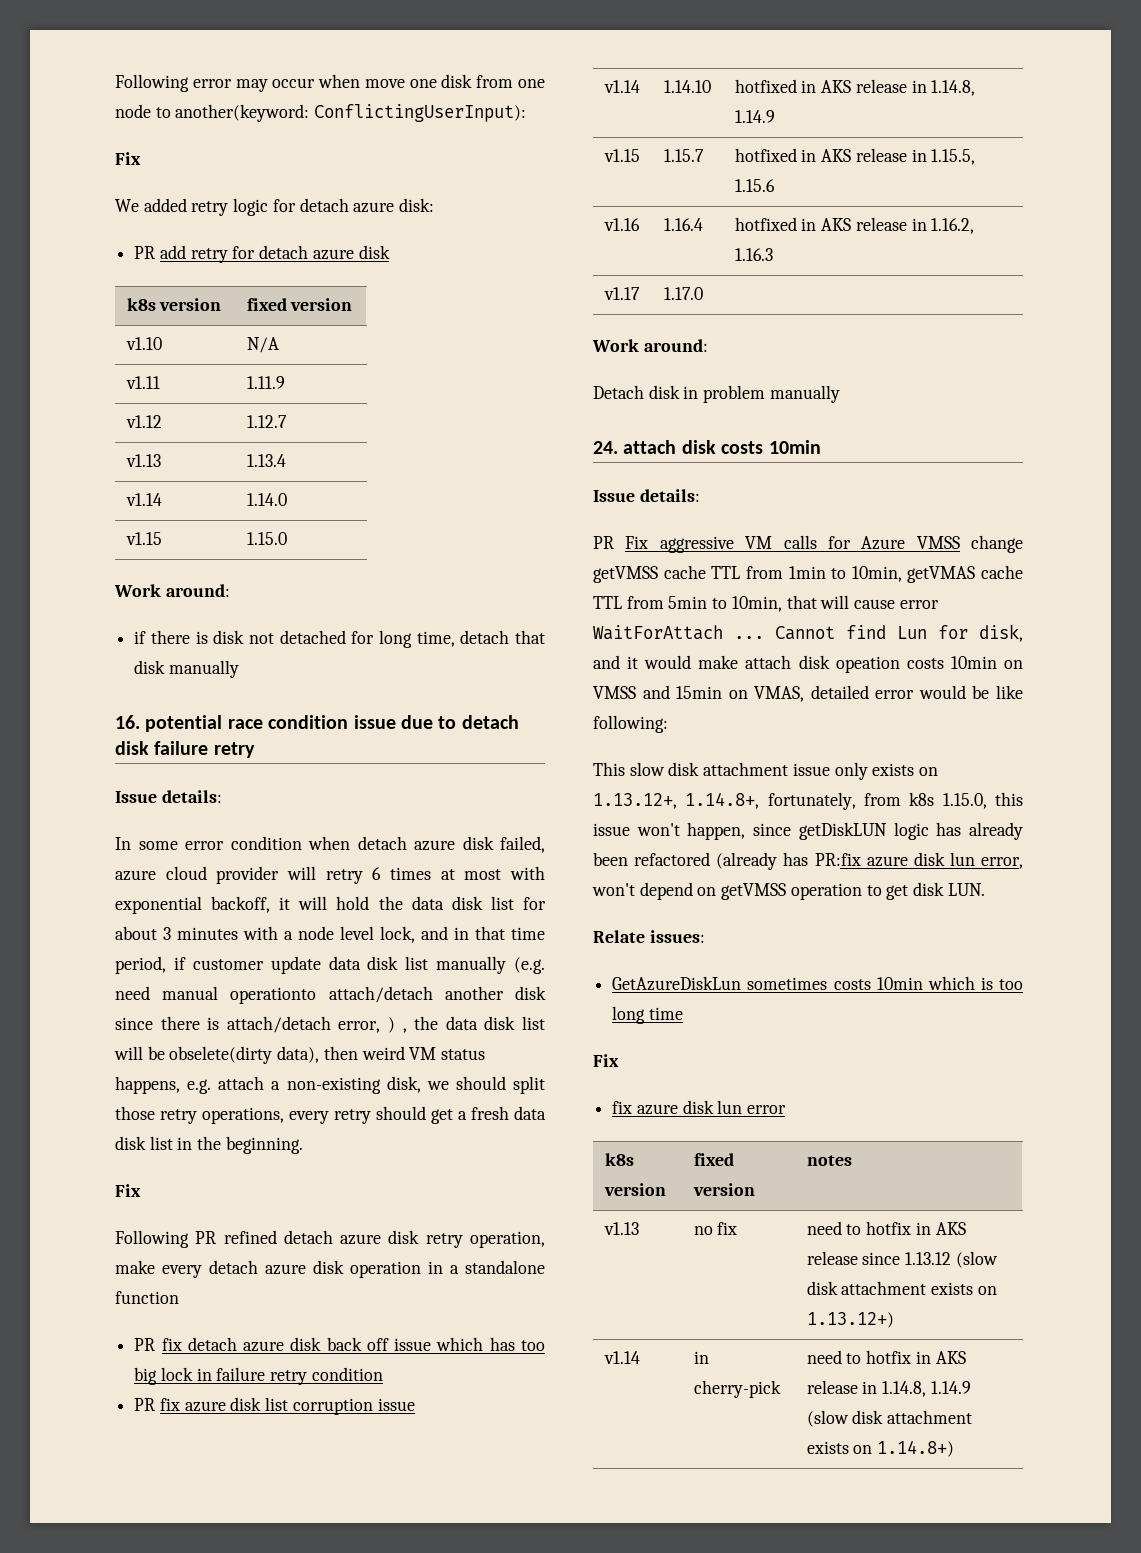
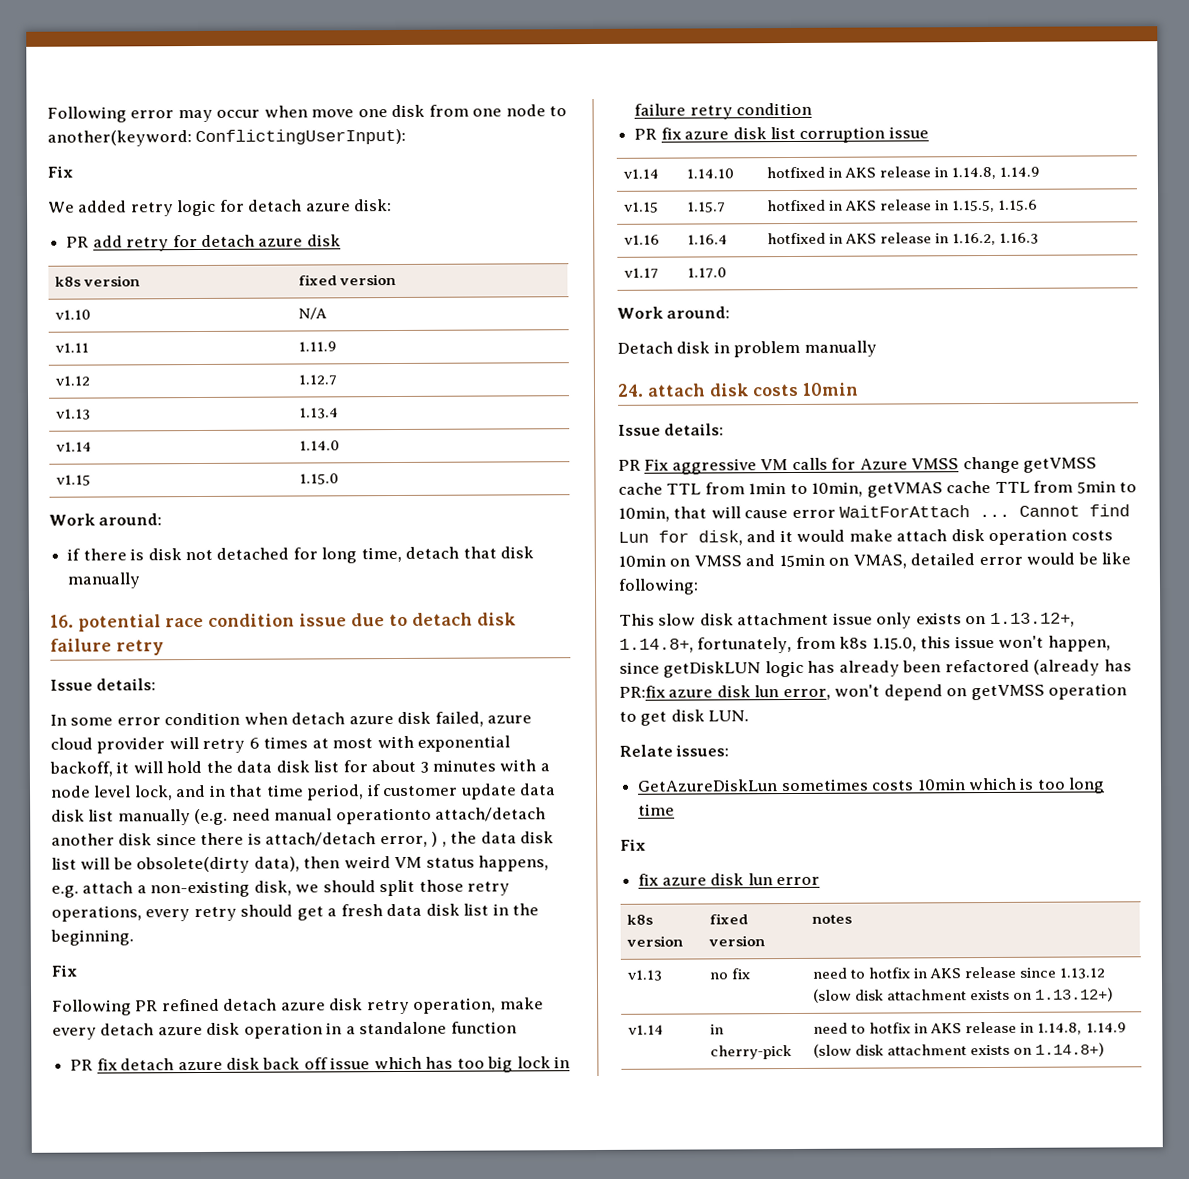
[169,1046,273,1064] obselete(dirty -> [136,856,251,874] obsolete(dirty
[835,656,900,673] opeation -> [988,528,1068,546] operation

